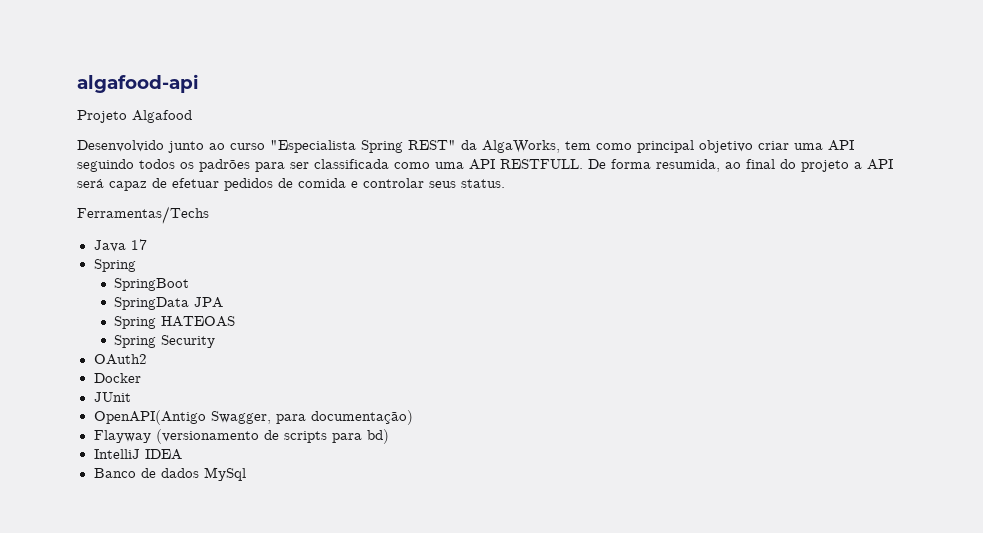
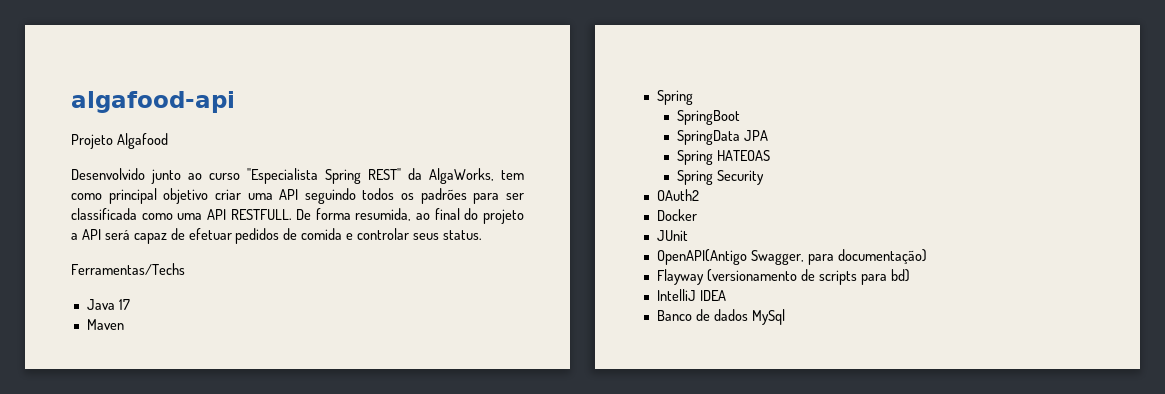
(147, 244) none -> [86,319,124,330] // Maven

